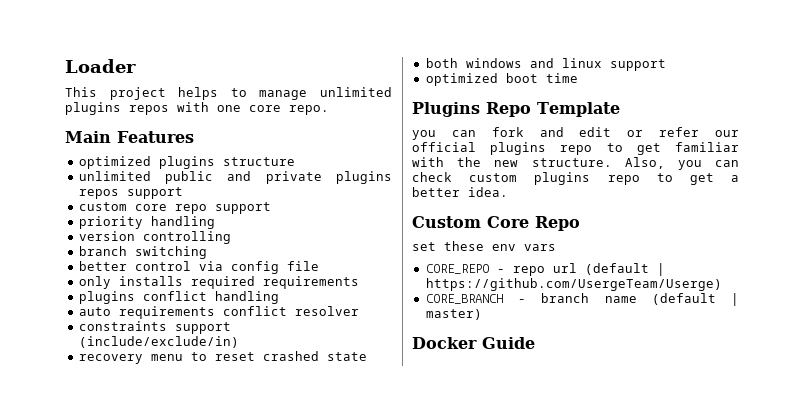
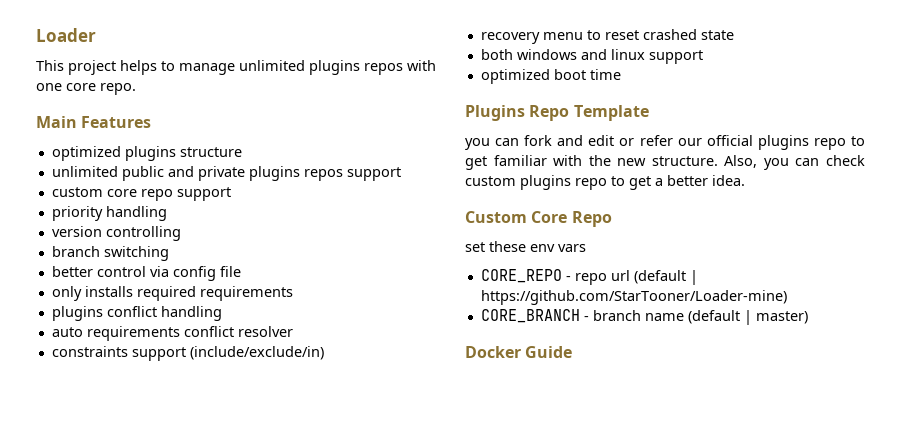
[425,278,722,291] https://github.com/UsergeTeam/Userge) -> [480,290,787,305] https://github.com/StarTooner/Loader-mine)

